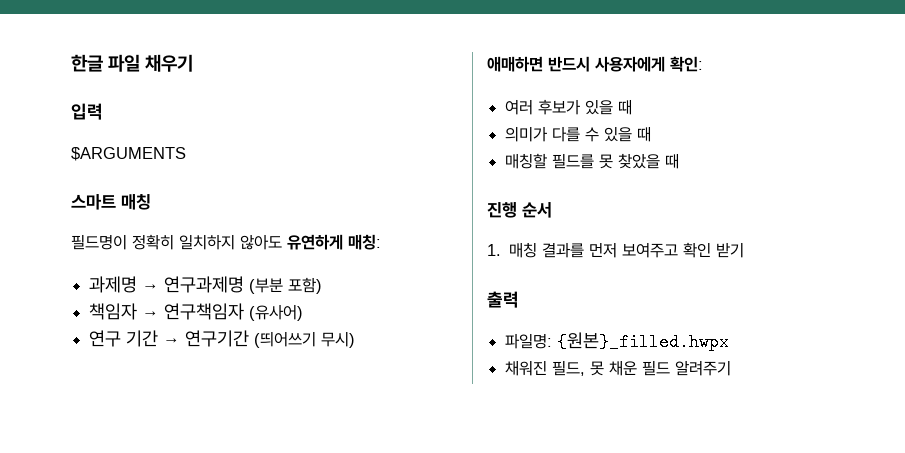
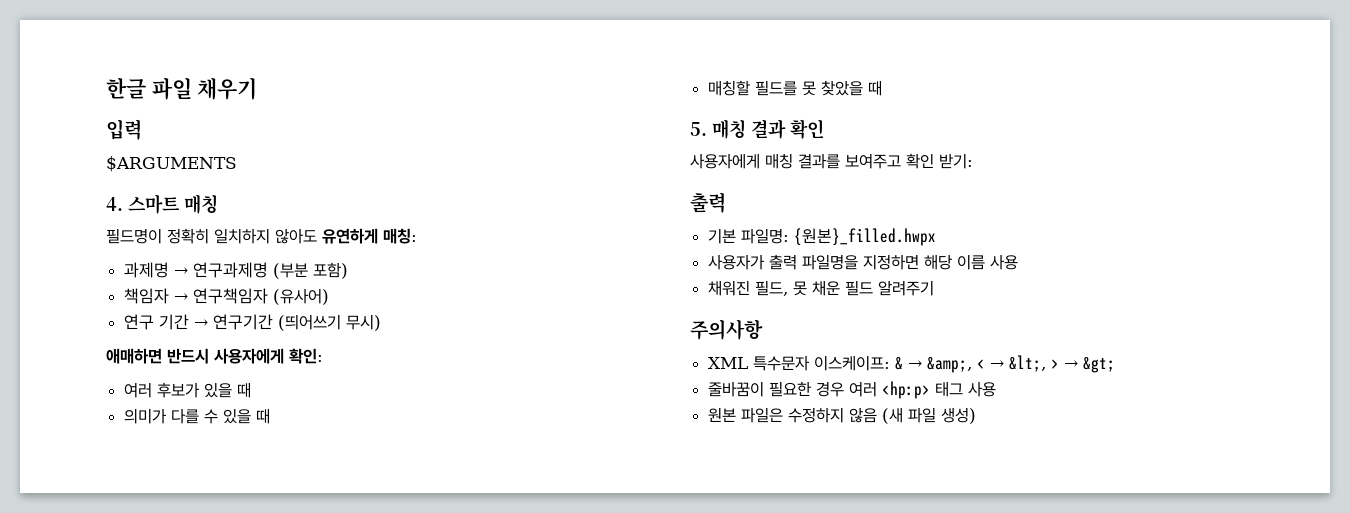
(186, 154) none -> [106,197,123,211] 4.
[487,202,552,218] [487,244,501,256] 진행 순서 // 1. -> [690,119,824,139] [690,153,760,169] 5. 매칭 결과 확인 // 사용자에게
[589,242,618,258] 먼저 -> (840, 161) none
[716,242,745,258] 받기 -> [939,153,973,169] 받기:
(519, 299) none -> [708,228,737,244] 기본
(730, 341) none -> [708,254,1019,270] // 사용자가 출력 파일명을 지정하면 해당 이름 사용
(732, 368) none -> [690,319,763,340] [708,355,1116,373] [708,381,997,399] [708,407,977,424] // 주의사항 // XML 특수문자 이스케이프: & → &amp;, < → &lt;, > → &gt; // 줄바꿈이 필요한 경우 여러 <hp:p> 태그 사용 // 원본 파일은 수정하지 않음 (새 파일 생성)

